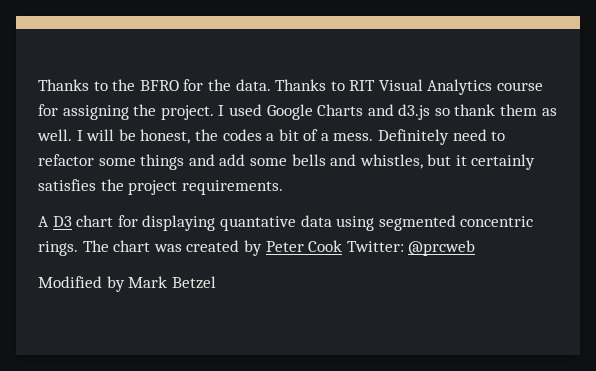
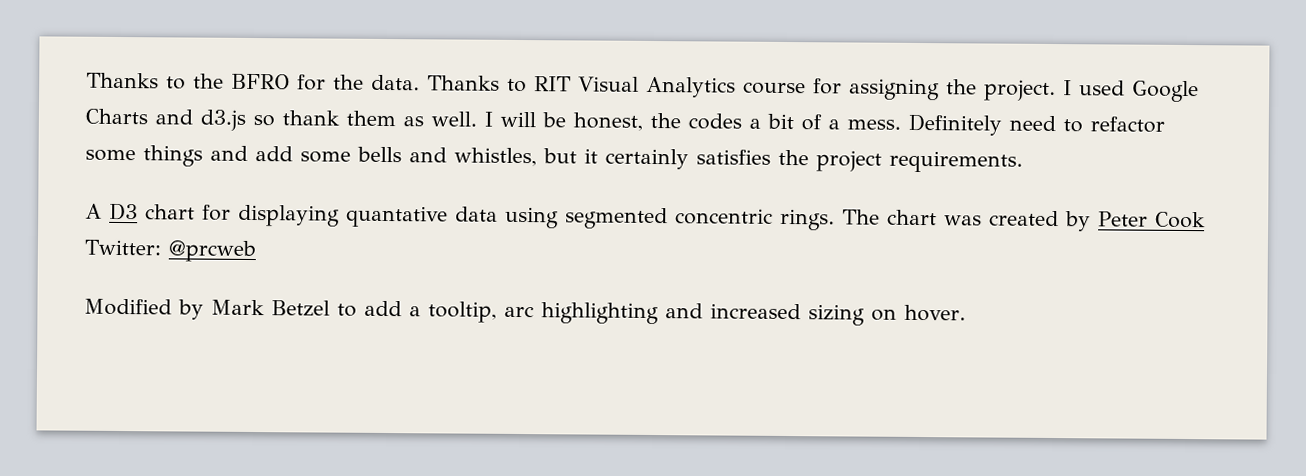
(216, 282) none -> [337,300,966,326] to add a tooltip, arc highlighting and increased sizing on hover.

